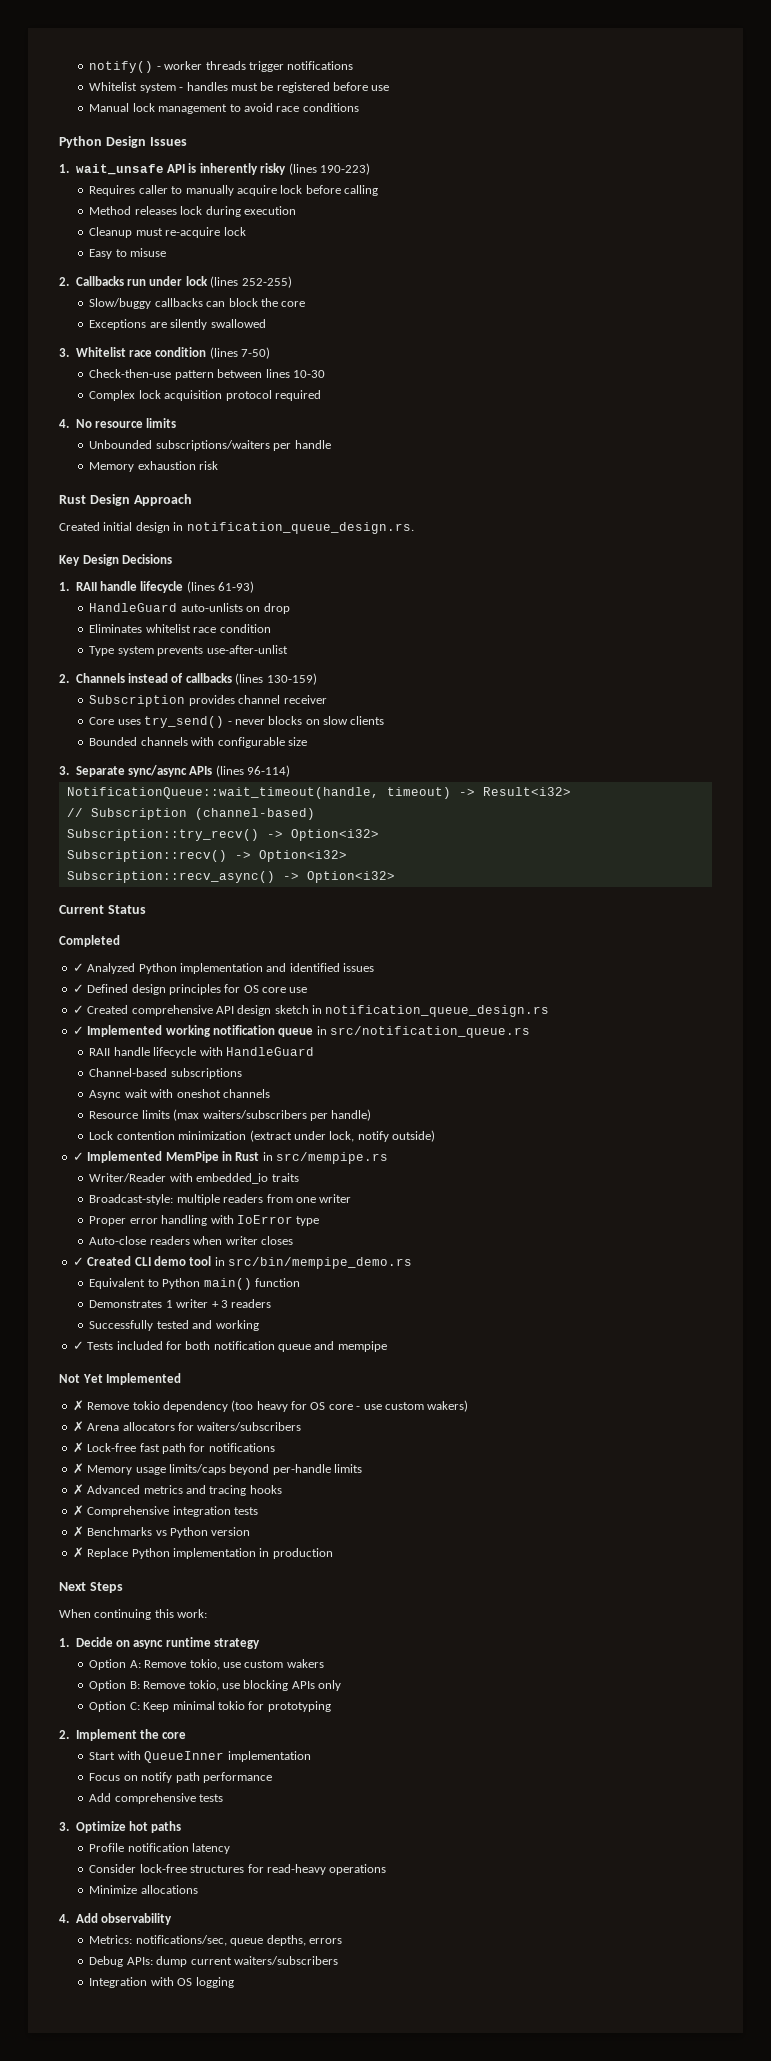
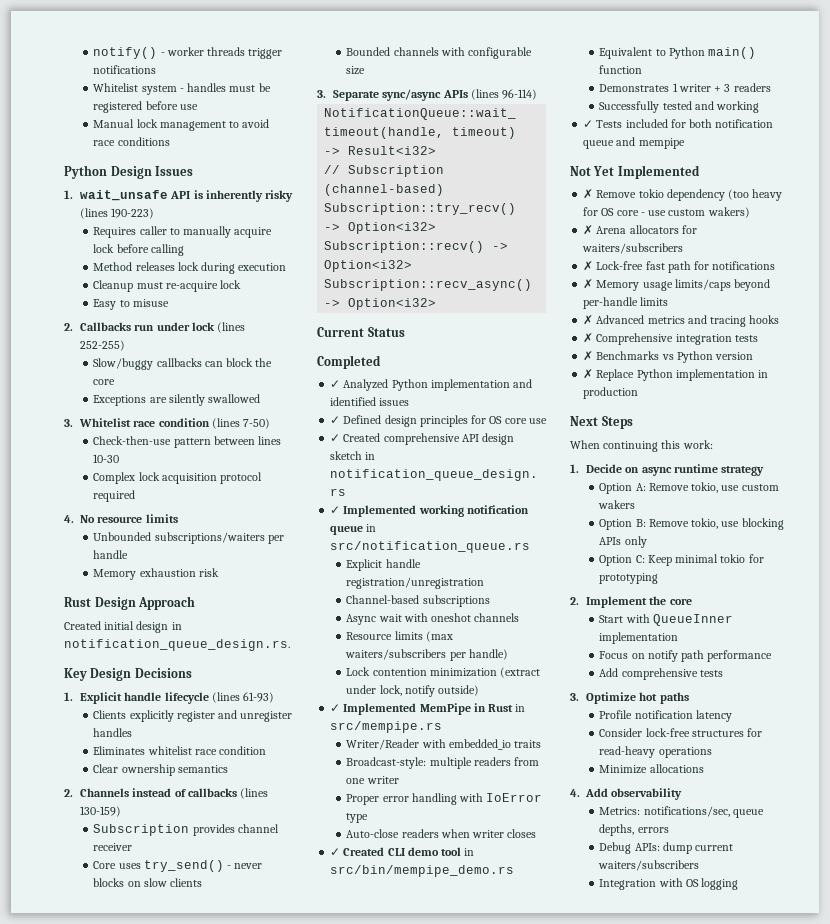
[75,582,97,591] RAII -> [80,692,123,704] Explicit
[89,603,290,614] HandleGuard auto-unlists on drop -> [93,710,293,722] [93,728,133,737] Clients explicitly register and unregister handles
[89,645,288,656] Type system prevents use-after-unlist -> [93,764,228,776] Clear ownership semantics
[89,1047,314,1058] RAII handle lifecycle with HandleGuard -> [346,559,421,571] [346,577,485,589] Explicit handle registration/unregistration

